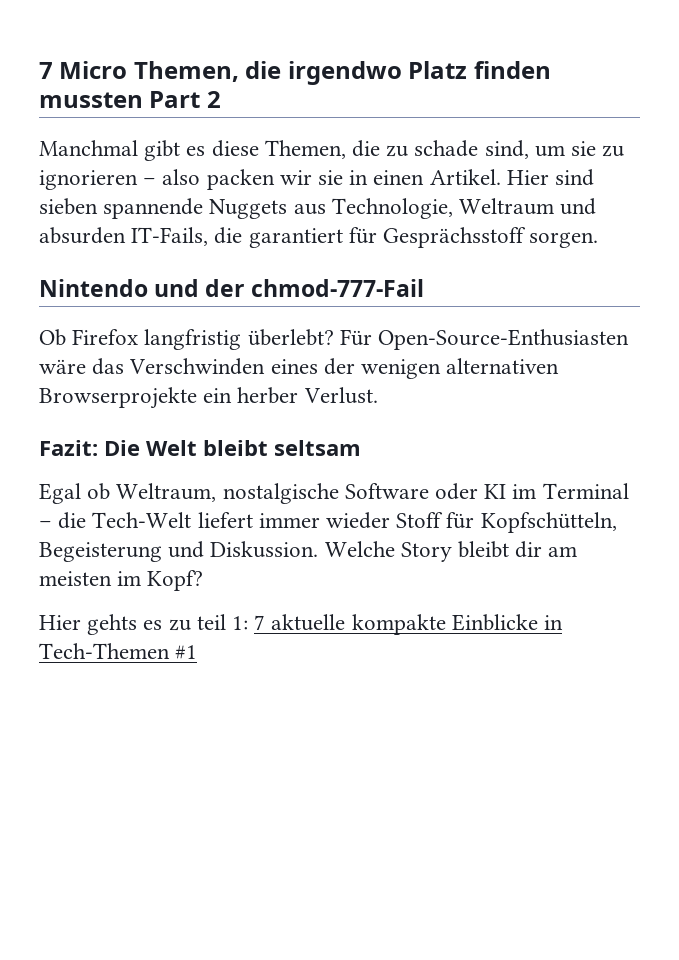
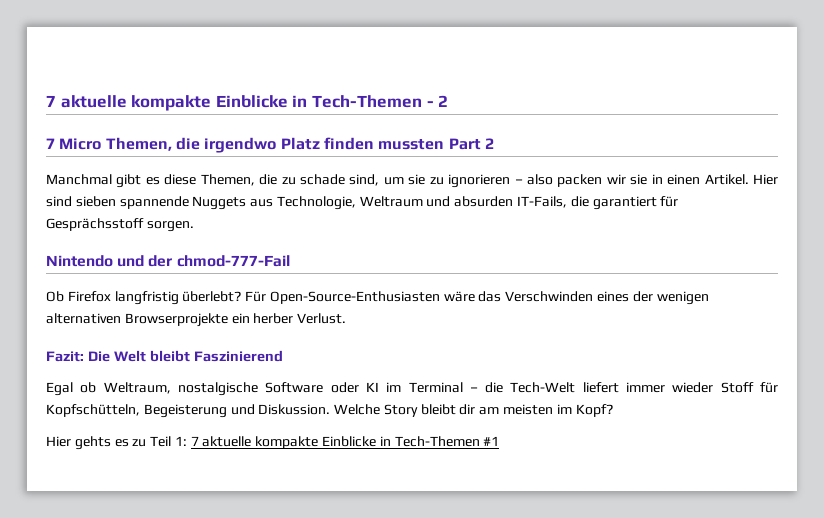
[39,62,53,79] 7 -> [46,95,449,111] [46,138,55,149] 7 aktuelle kompakte Einblicke in Tech-Themen - 2 // 7
[274,440,361,456] seltsam -> [193,350,283,362] Faszinierend
[196,614,226,630] teil -> [150,436,172,447] Teil

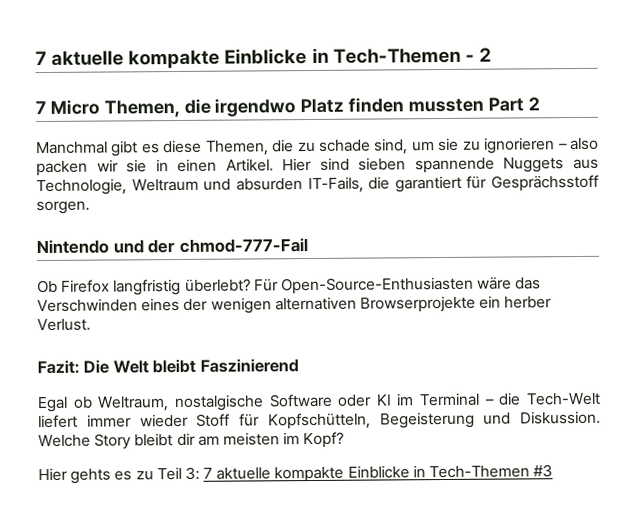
[174,436,500,449] 1: 7 aktuelle kompakte Einblicke in Tech-Themen #1 -> [184,464,554,483] 3: 7 aktuelle kompakte Einblicke in Tech-Themen #3

